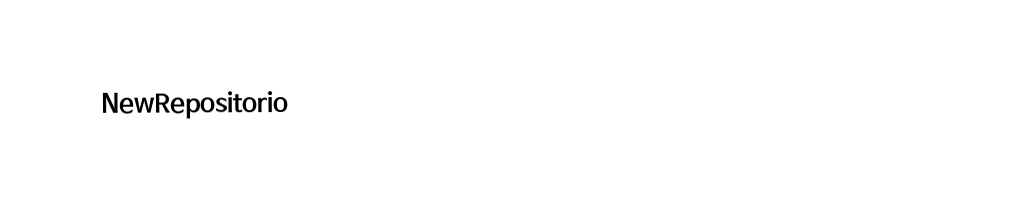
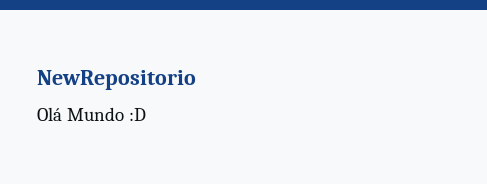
(289, 105) none -> [37,107,147,121] // Olá Mundo :D

